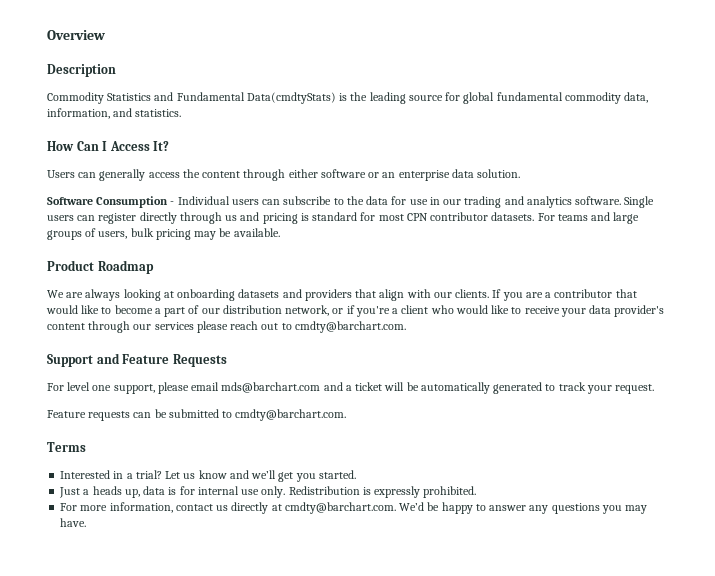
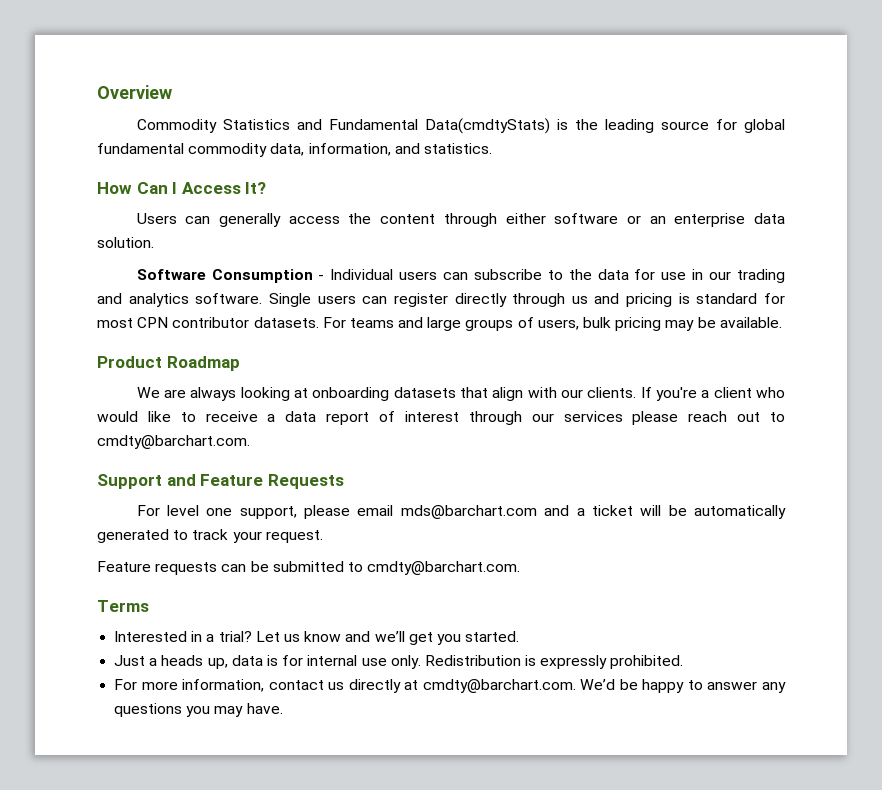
[47,64,116,77] // Description -> (172, 92) none
[282,289,352,301] and providers -> (456, 392) none
[502,289,637,301] [46,305,355,317] you are a contributor that would like to become a part of our distribution network, or if -> (652, 392) none
[560,305,665,317] [47,323,85,330] your data provider's content -> [267,411,459,425] a data report of interest

